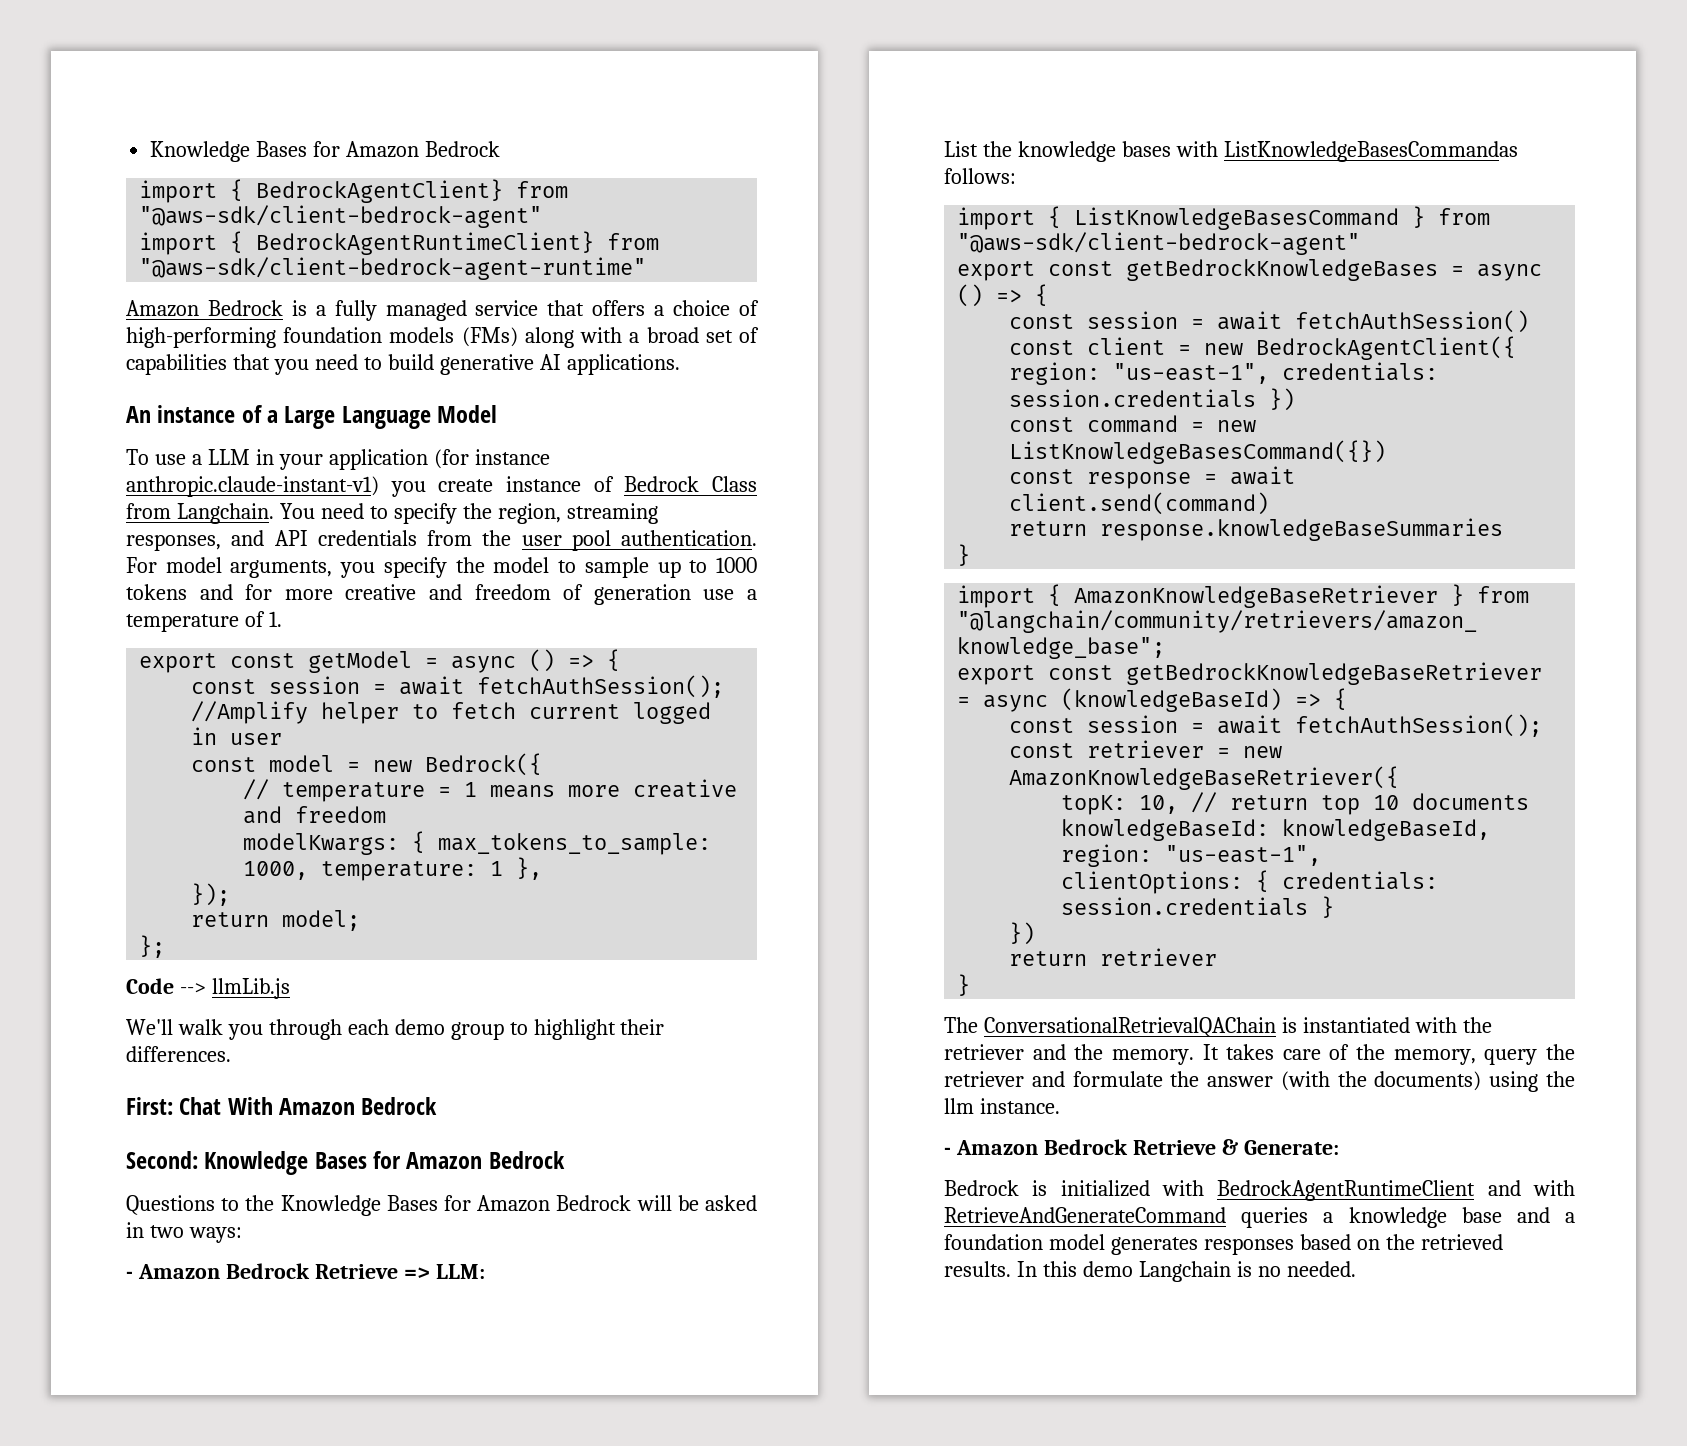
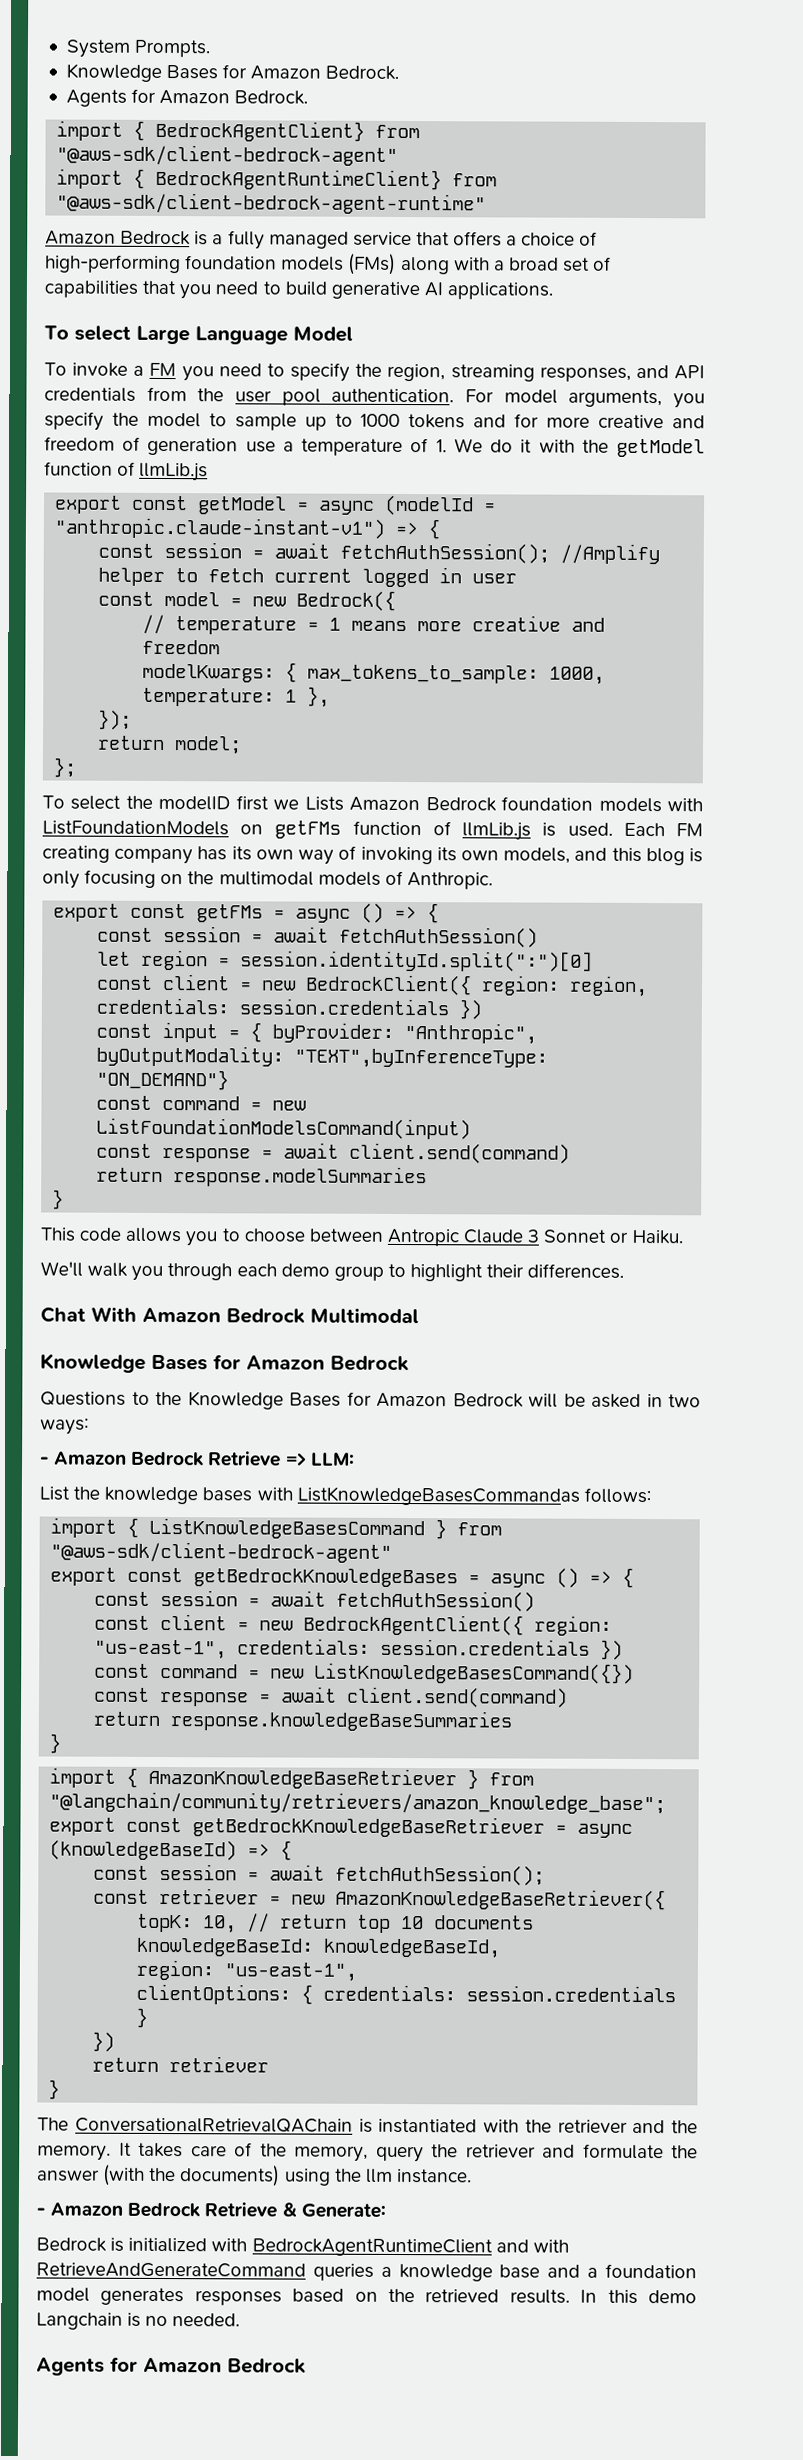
[150,141,500,162] Knowledge Bases for Amazon Bedrock -> [65,39,211,58] [65,63,400,82] [65,88,309,107] System Prompts. // Knowledge Bases for Amazon Bedrock. // Agents for Amazon Bedrock.
[126,405,279,423] An instance of a -> [44,325,131,341] To select
[154,449,550,470] [126,476,758,497] [126,503,315,524] use a LLM in your application (for instance anthropic.claude-instant-v1) you create instance of Bedrock Class from Langchain. You -> [72,362,214,382] invoke a FM you
(282, 619) none -> [453,438,705,458] [44,461,209,482] We do it with the getModel function of llmLib.js
[529,649,556,672] () -> [384,494,497,516] [54,517,386,539] (modelId = "anthropic.claude-instant-v1")
[126,978,290,999] Code --> llmLib.js -> [42,795,704,813] [42,820,703,841] [42,845,703,866] [42,869,493,890] [53,902,440,924] [97,925,539,948] [97,949,594,972] [97,973,649,998] [96,997,483,1020] [96,1021,538,1045] [96,1045,549,1069] [96,1069,230,1091] [96,1095,308,1111] [96,1117,472,1140] [96,1142,571,1164] [96,1166,428,1188] [52,1189,65,1210] [40,1227,684,1247] To select the modelID first we Lists Amazon Bedrock foundation models with ListFoundationModels on getFMs function of llmLib.js is used. Each FM creating company has its own way of invoking its own models, and this blog is only focusing on the multimodal models of Anthropic. // export const getFMs = async () => { // const session = await fetchAuthSession() // let region = session.identityId.split(":")[0] // const client = new BedrockClient({ region: region, credentials: session.credentials }) // const input = { byProvider: "Anthropic", byOutputModality: "TEXT",byInferenceType: "ON_DEMAND"} // const command = new ListFoundationModelsCommand(input) // const response = await client.send(command) // return response.modelSummaries // } // This code allows you to choose between Antropic Claude 3 Sonnet or Haiku.
[126,1097,173,1115] First: -> (625, 1271) none
[126,1151,198,1169] // Second: -> [310,1307,419,1324] Multimodal //
(1356, 1269) none -> [36,2356,306,2376] // Agents for Amazon Bedrock

